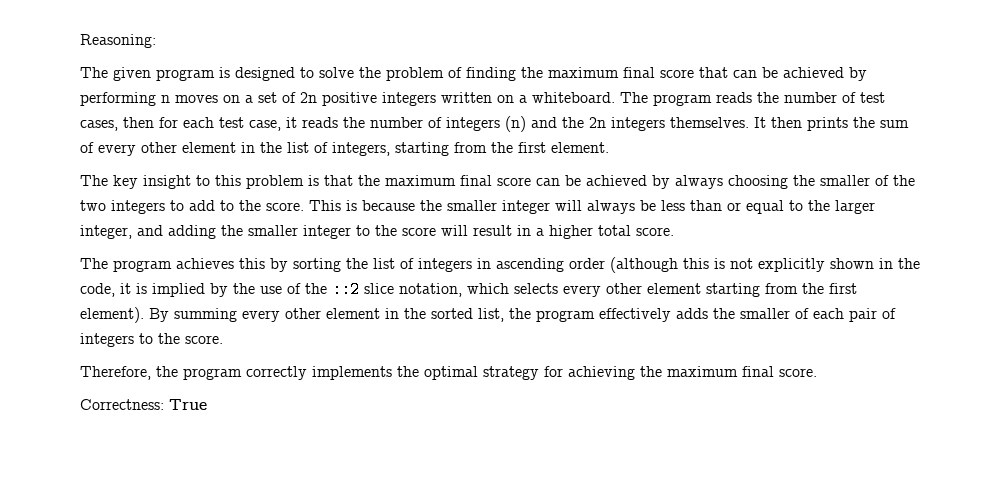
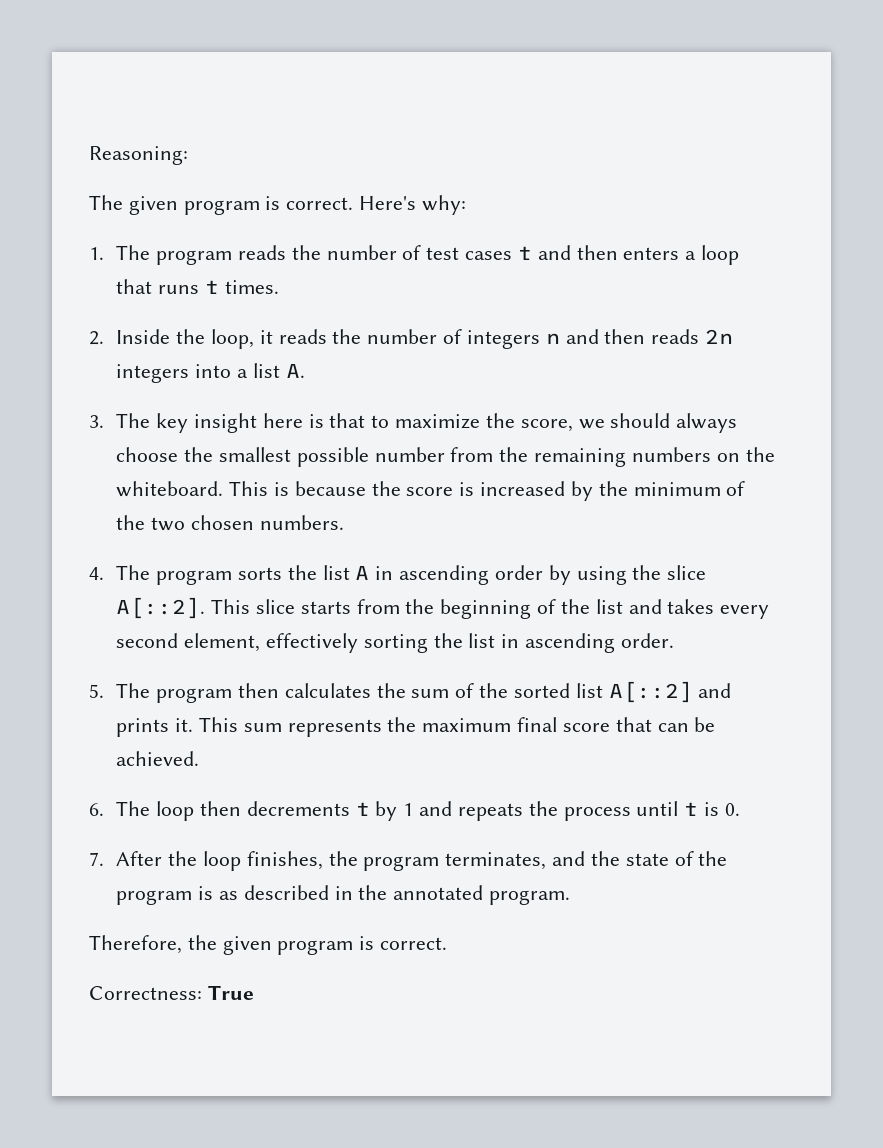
[235,67,516,81] designed to solve the problem of finding -> [286,195,466,215] [89,245,739,265] [116,279,279,294] [89,329,733,349] [116,363,305,383] [89,413,738,433] [116,447,775,467] [116,481,746,501] [116,515,344,531] [89,565,707,585] [116,597,770,619] [116,633,674,653] [89,681,732,703] [116,717,382,737] correct. Here's why: // 1. The program reads the number of test cases t and then enters a loop that runs t times. // 2. Inside the loop, it reads the number of integers n and then reads 2n integers into a list A. // 3. The key insight here is that to maximize the score, we should always choose the smallest possible number from the remaining numbers on the whiteboard. This is because the score is increased by the minimum of the two chosen numbers. // 4. The program sorts the list A in ascending order by using the slice A[::2]. This slice starts from the beginning of the list and takes every second element, effectively sorting the list in ascending order. // 5. The program then calculates the sum of the sorted list A[::2] and prints it. This sum represents
[783,67,867,81] [80,92,885,106] [80,116,909,132] [80,142,609,156] [80,175,915,189] [80,200,875,214] [80,225,674,239] [80,257,920,273] [80,281,857,298] [80,307,896,323] [80,333,223,347] [80,366,817,380] achieved by performing n moves on a set of 2n positive integers written on a whiteboard. The program reads the number of test cases, then for each test case, it reads the number of integers (n) and the 2n integers themselves. It then prints the sum of every other element in the list of integers, starting from the first element. // The key insight to this problem is that the maximum final score can be achieved by always choosing the smaller of the two integers to add to the score. This is because the smaller integer will always be less than or equal to the larger integer, and adding the smaller integer to the score will result in a higher total score. // The program achieves this by sorting the list of integers in ascending order (although this is not explicitly shown in the code, it is implied by the use of the ::2 slice notation, which selects every other element starting from the first element). By summing every other element in the sorted list, the program effectively adds the smaller of each pair of integers to the score. // Therefore, the program correctly implements the optimal strategy for achieving the maximum final score. -> [116,751,200,766] [89,801,740,821] [89,851,728,871] [116,885,571,905] [89,935,448,955] achieved. // 6. The loop then decrements t by 1 and repeats the process until t is 0. // 7. After the loop finishes, the program terminates, and the state of the program is as described in the annotated program. // Therefore, the given program is correct.

